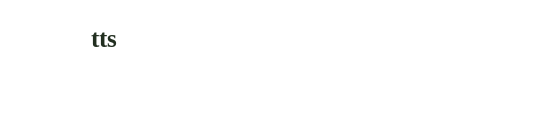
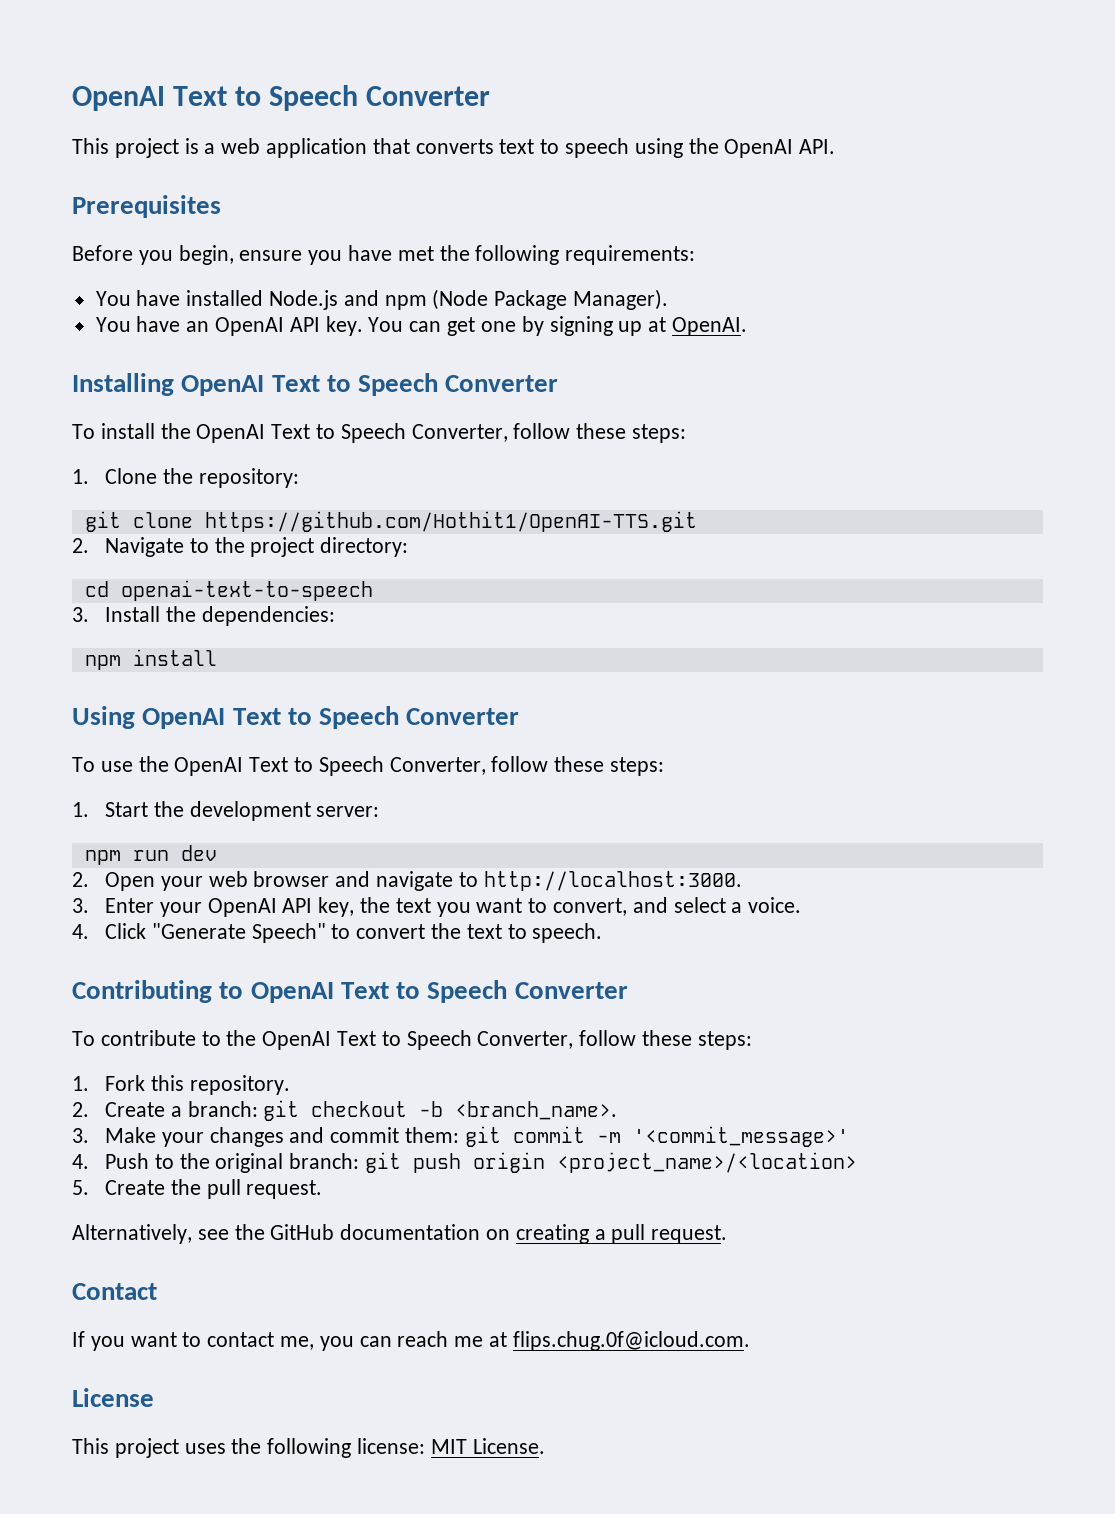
[91,32,117,47] tts -> [72,85,491,111] [72,138,836,158] [72,195,221,218] [72,245,696,265] [95,289,669,310] [95,316,747,336] [72,373,559,396] [72,423,687,443] [72,468,299,488] [84,511,697,532] [72,537,409,557] [84,580,373,601] [72,606,335,626] [84,649,217,670] [72,706,520,729] [72,756,665,776] [72,801,380,821] [84,845,217,865] [72,871,742,891] [72,897,802,917] [72,923,603,943] [72,980,628,1003] [72,1030,752,1050] [72,1075,290,1095] [72,1100,618,1121] [72,1126,849,1147] [72,1152,857,1173] [72,1179,323,1199] [72,1224,728,1244] [72,1283,157,1300] [72,1331,750,1351] [72,1388,154,1407] [72,1438,545,1458] OpenAI Text to Speech Converter // This project is a web application that converts text to speech using the OpenAI API. // Prerequisites // Before you begin, ensure you have met the following requirements: // You have installed Node.js and npm (Node Package Manager). // You have an OpenAI API key. You can get one by signing up at OpenAI. // Installing OpenAI Text to Speech Converter // To install the OpenAI Text to Speech Converter, follow these steps: // 1. Clone the repository: // git clone https://github.com/Hothit1/OpenAI-TTS.git // 2. Navigate to the project directory: // cd openai-text-to-speech // 3. Install the dependencies: // npm install // Using OpenAI Text to Speech Converter // To use the OpenAI Text to Speech Converter, follow these steps: // 1. Start the development server: // npm run dev // 2. Open your web browser and navigate to http://localhost:3000. // 3. Enter your OpenAI API key, the text you want to convert, and select a voice. // 4. Click "Generate Speech" to convert the text to speech. // Contributing to OpenAI Text to Speech Converter // To contribute to the OpenAI Text to Speech Converter, follow these steps: // 1. Fork this repository. // 2. Create a branch: git checkout -b <branch_name>. // 3. Make your changes and commit them: git commit -m '<commit_message>' // 4. Push to the original branch: git push origin <project_name>/<location> // 5. Create the pull request. // Alternatively, see the GitHub documentation on creating a pull request. // Contact // If you want to contact me, you can reach me at flips.chug.0f@icloud.com. // License // This project uses the following license: MIT License.

